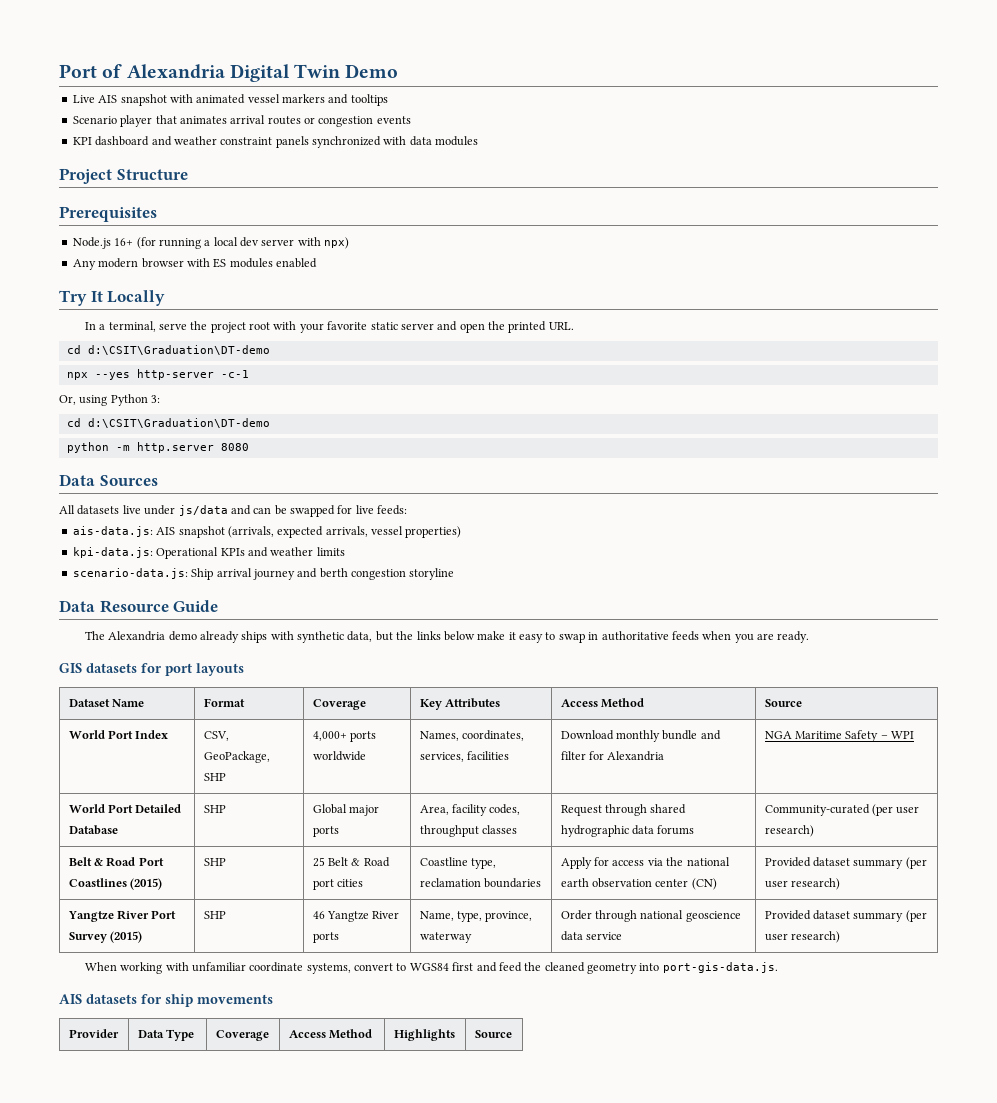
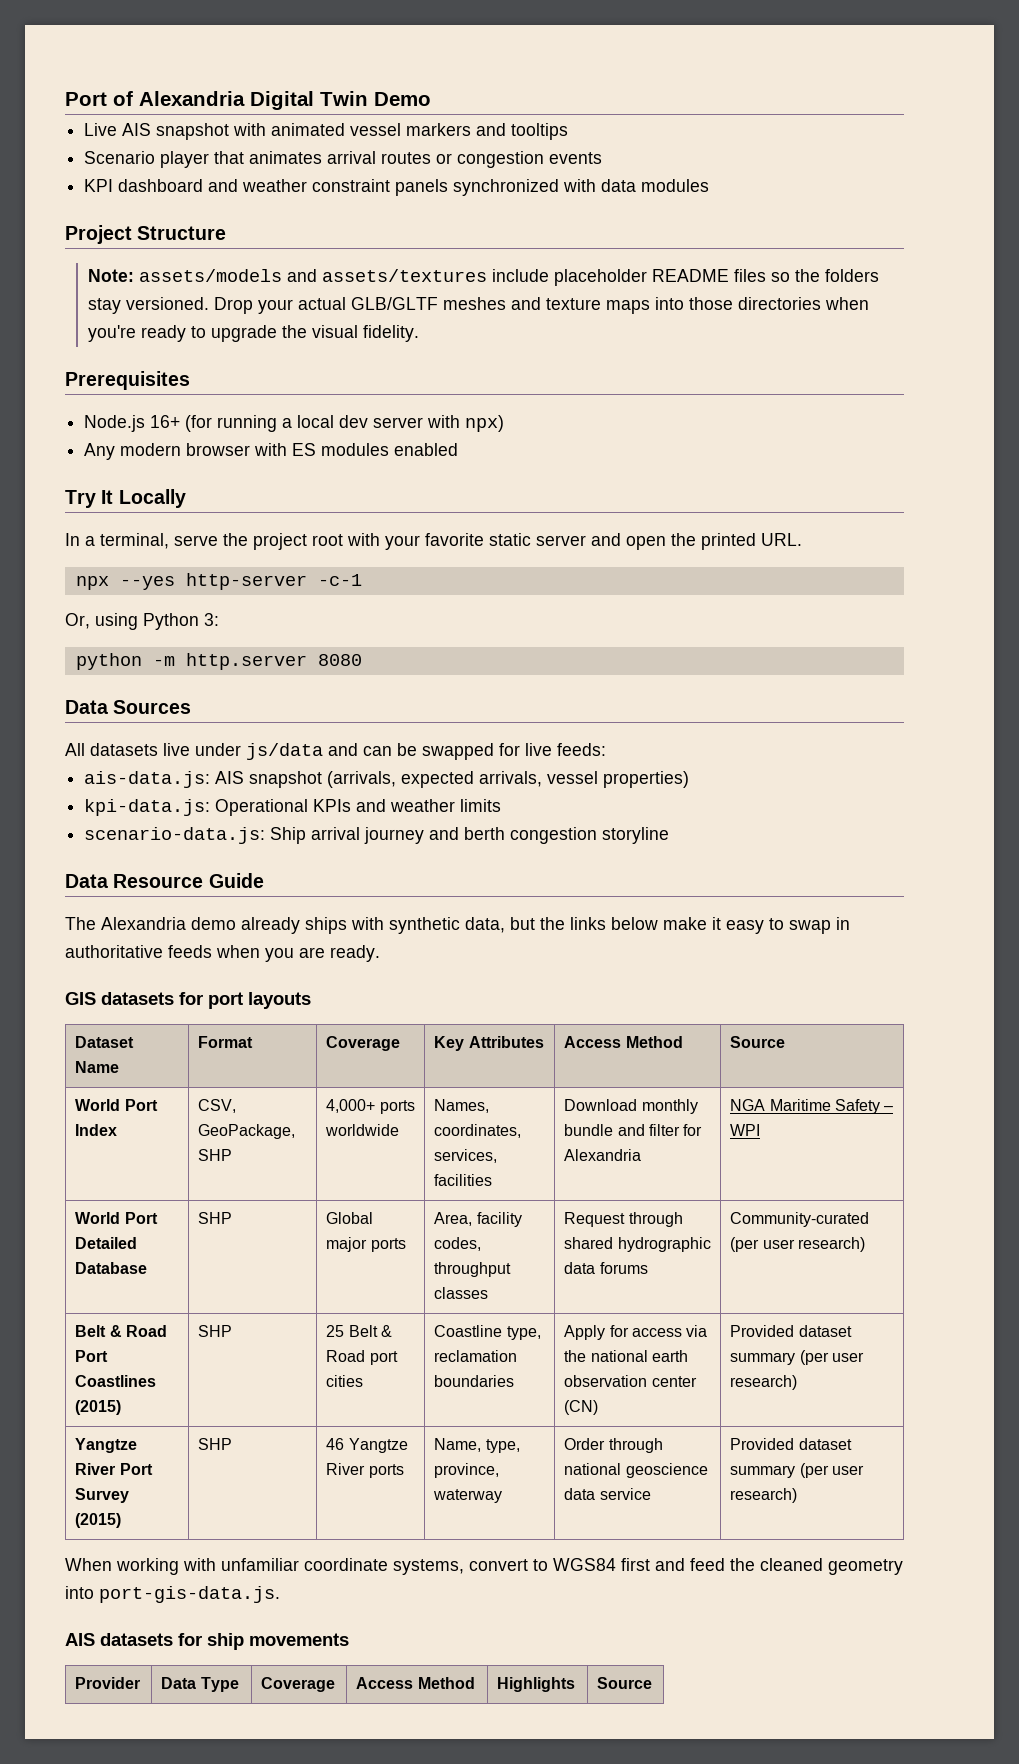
(188, 174) none -> [87,269,879,286] [87,297,869,314] [87,325,419,342] // Note: assets/models and assets/textures include placeholder README files so the folders stay versioned. Drop your actual GLB/GLTF meshes and texture maps into those directories when you're ready to upgrade the visual fidelity.
[66,345,270,355] // cd d:\CSIT\Graduation\DT-demo -> (802, 539) none
[66,418,270,428] // cd d:\CSIT\Graduation\DT-demo -> (219, 619) none

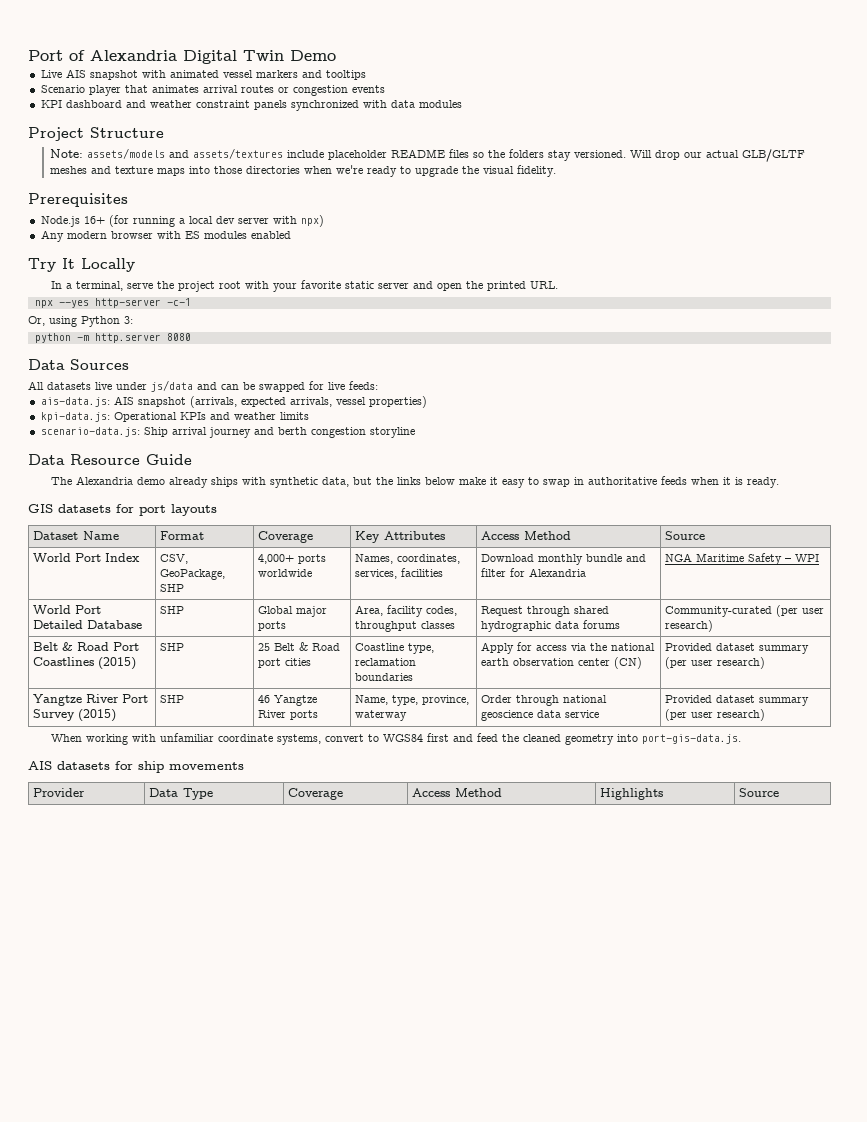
[213,297,293,314] Drop your -> [630,150,703,160] Will drop our
[87,325,136,342] you're -> [336,165,364,174] we're
[265,947,325,962] you are -> [723,477,744,485] it is

